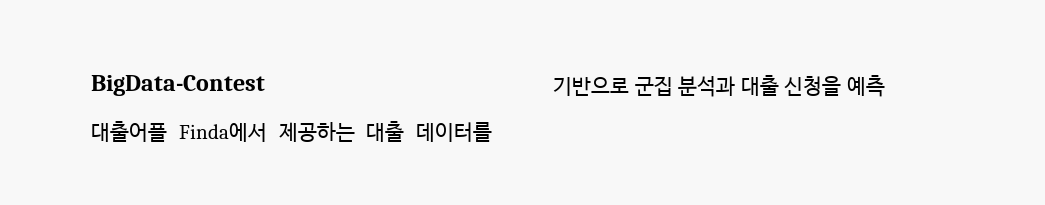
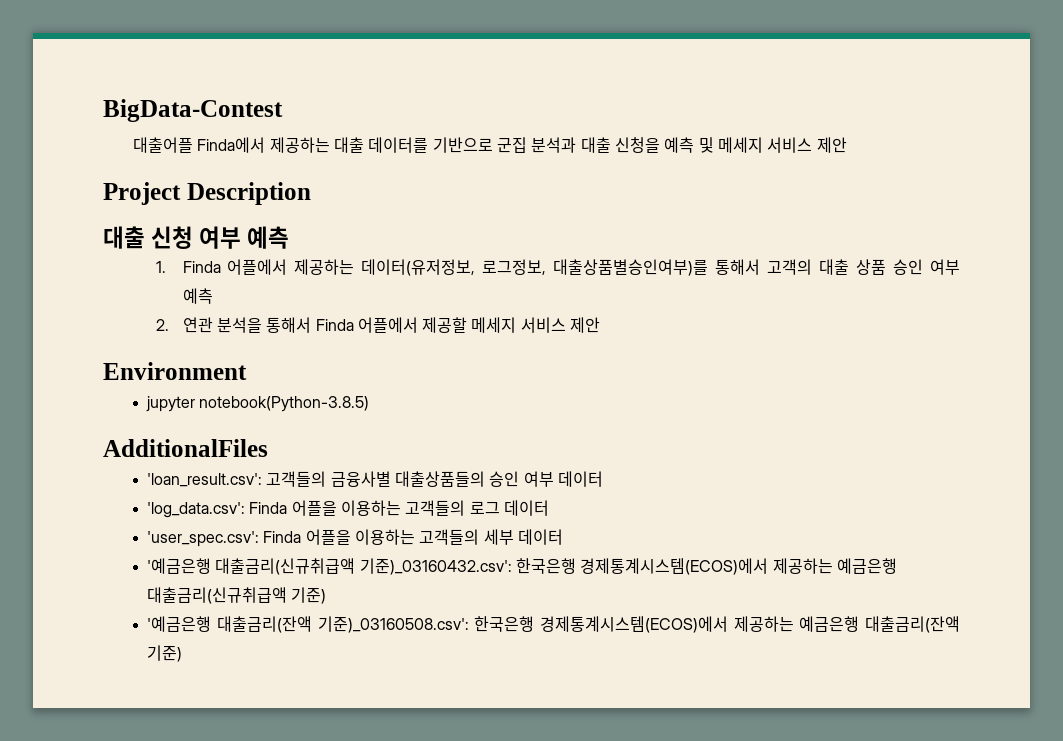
(885, 86) none -> [698,137,847,153] [103,182,311,205] [103,226,290,249] [156,259,960,276] [182,288,213,304] [156,317,601,333] [103,362,247,380] [146,396,370,412] [103,439,268,457] [147,471,604,487] [147,500,550,518] [147,529,564,547] [147,558,898,575] [147,587,327,604] [147,616,961,633] [147,645,183,662] 및 메세지 서비스 제안 // Project Description // 대출 신청 여부 예측 // 1. Finda 어플에서 제공하는 데이터(유저정보, 로그정보, 대출상품별승인여부)를 통해서 고객의 대출 상품 승인 여부 예측 // 2. 연관 분석을 통해서 Finda 어플에서 제공할 메세지 서비스 제안 // Environment // jupyter notebook(Python-3.8.5) // AdditionalFiles // 'loan_result.csv': 고객들의 금융사별 대출상품들의 승인 여부 데이터 // 'log_data.csv': Finda 어플을 이용하는 고객들의 로그 데이터 // 'user_spec.csv': Finda 어플을 이용하는 고객들의 세부 데이터 // '예금은행 대출금리(신규취급액 기준)_03160432.csv': 한국은행 경제통계시스템(ECOS)에서 제공하는 예금은행 대출금리(신규취급액 기준) // '예금은행 대출금리(잔액 기준)_03160508.csv': 한국은행 경제통계시스템(ECOS)에서 제공하는 예금은행 대출금리(잔액 기준)

